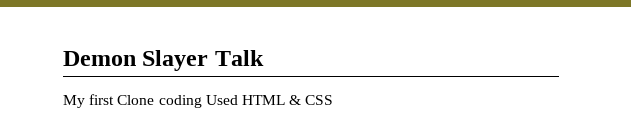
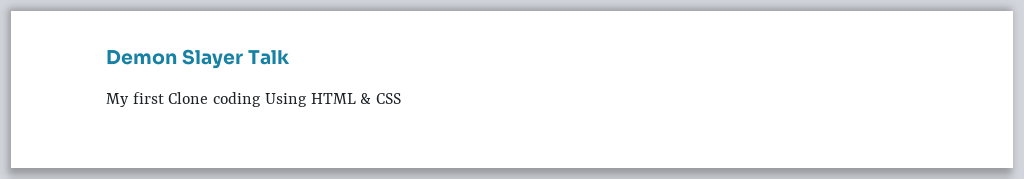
[205,95,238,105] Used -> [264,93,307,107] Using

